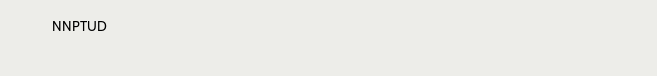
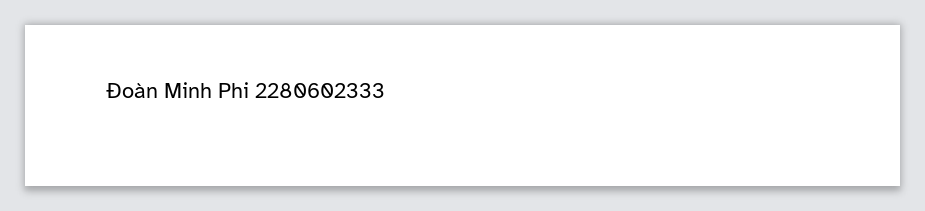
[52,21,107,31] NNPTUD -> [106,82,385,98] Đoàn Minh Phi 2280602333

